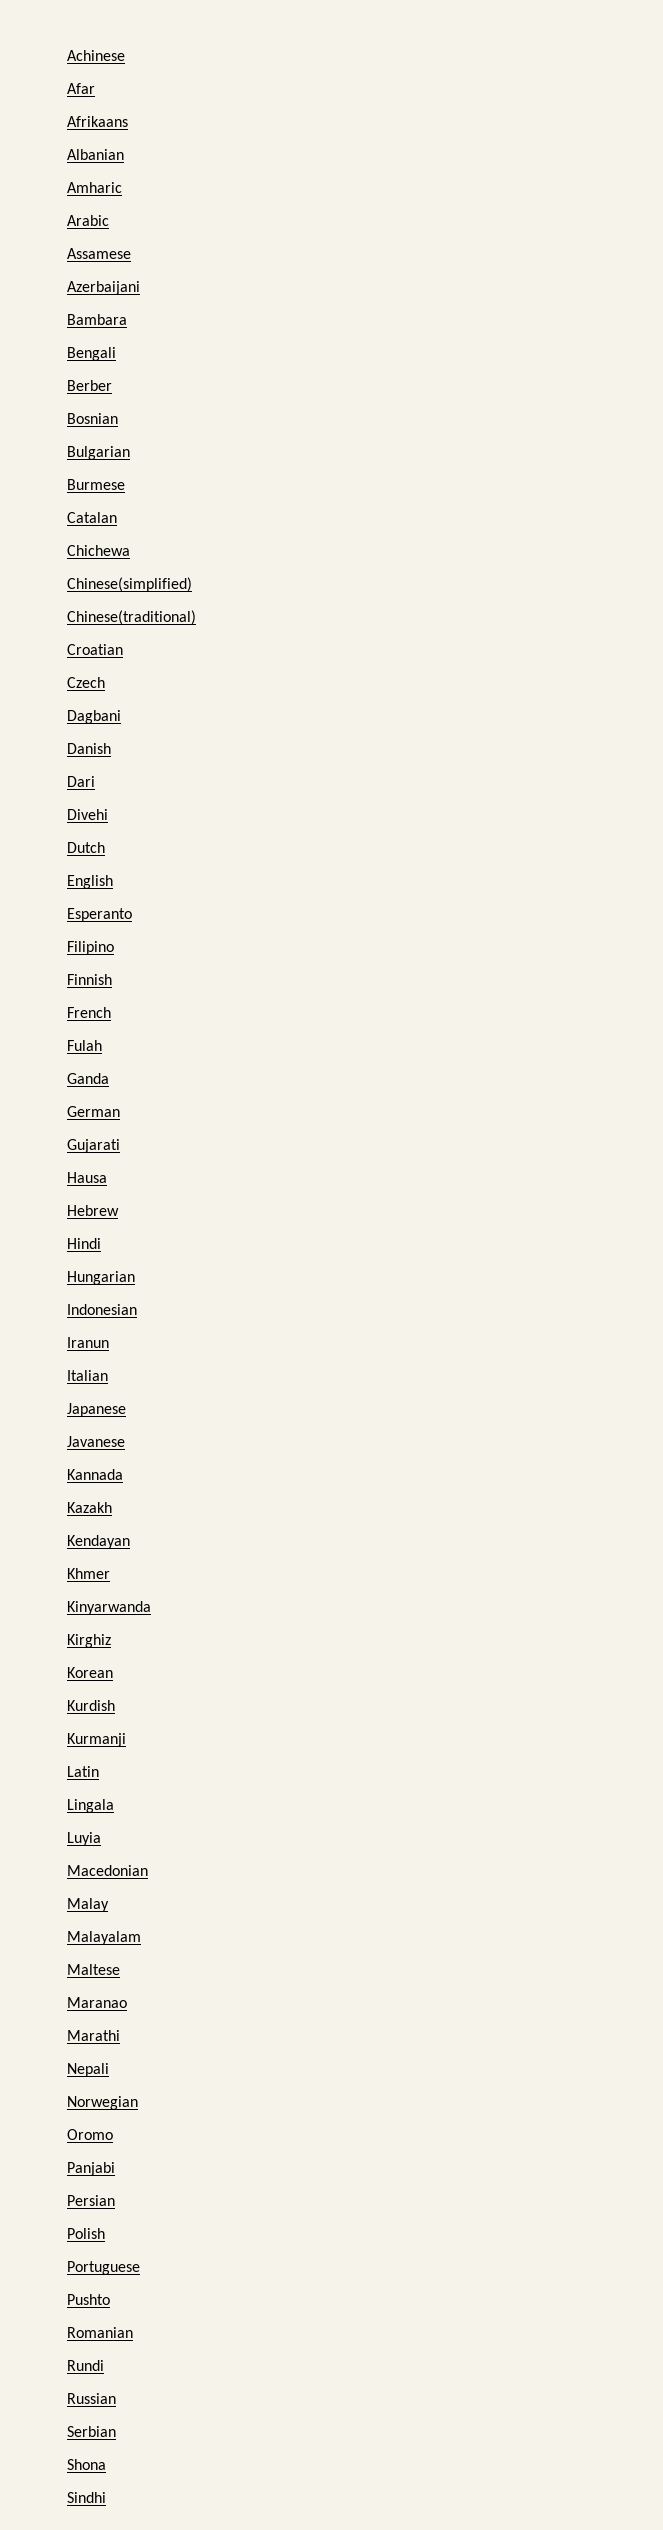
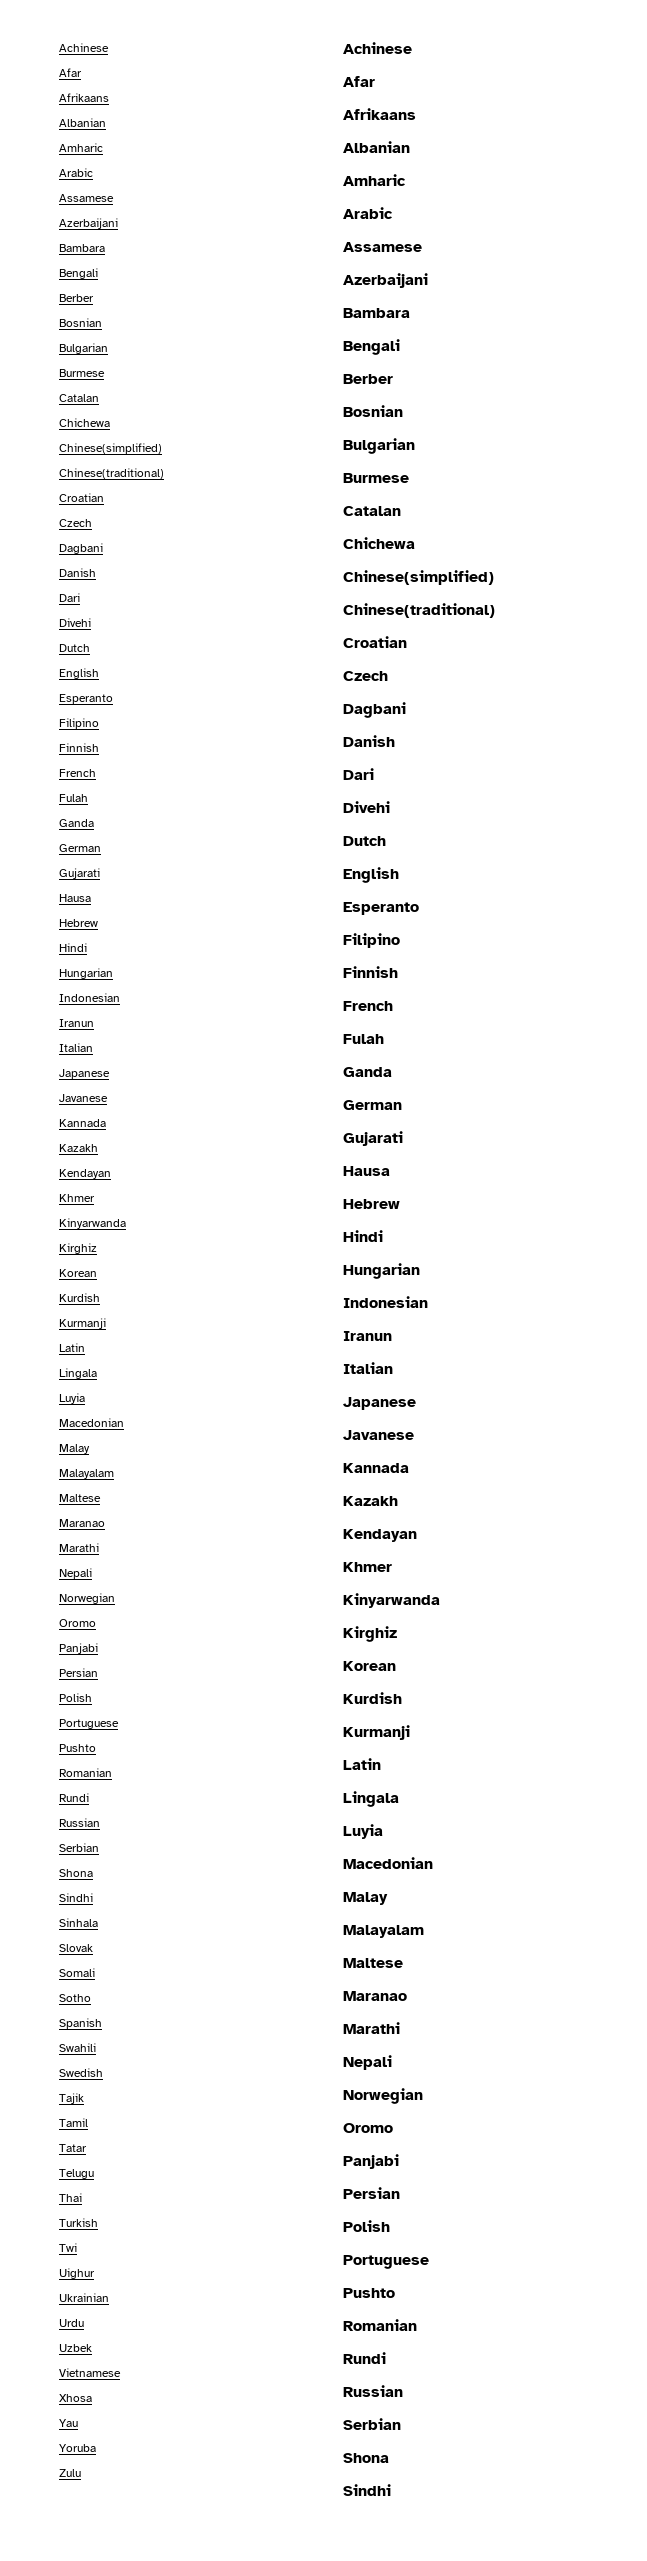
(106, 2497) none -> [59,1918,98,1927] [59,1944,93,1952] [59,1968,95,1977] [59,1994,91,2002] [59,2018,102,2029] [59,2043,96,2052] [59,2068,103,2077] [59,2093,84,2104] [59,2118,88,2127] [59,2144,87,2152] [59,2169,94,2179] [59,2193,82,2202] [59,2218,98,2227] [59,2243,77,2252] [59,2268,95,2279] [59,2293,109,2302] [59,2319,84,2327] [59,2344,92,2352] [59,2368,121,2377] [59,2394,92,2402] [59,2419,78,2427] [59,2444,96,2452] [59,2469,81,2477] [343,42,412,54] [343,76,375,87] [343,108,416,120] [343,141,410,153] [343,174,406,186] [343,207,393,219] [343,242,422,252] [343,273,428,288] [343,308,410,318] [343,339,400,355] [343,374,393,384] [343,405,403,417] [343,438,415,454] [343,473,409,483] [343,506,401,516] [343,537,415,549] [343,570,494,585] [343,603,495,618] [343,636,407,648] [343,671,388,681] [343,702,406,718] [343,735,395,747] [343,768,374,780] [343,801,390,813] [343,836,386,846] [343,867,399,883] [343,902,419,915] [343,933,400,948] [343,966,398,978] [343,1001,393,1011] [343,1034,384,1044] [343,1067,392,1077] [343,1100,402,1110] [343,1131,403,1146] [343,1166,390,1176] [343,1199,400,1209] [343,1230,383,1242] [343,1263,420,1279] [343,1296,428,1308] [343,1331,392,1341] [343,1362,393,1374] [343,1397,416,1410] [343,1430,414,1440] [343,1463,409,1473] [343,1496,398,1506] [343,1529,417,1542] [343,1562,392,1572] [343,1593,440,1608] [343,1626,397,1642] [343,1661,396,1671] [343,1692,402,1704] [343,1725,410,1740] [343,1758,381,1770] [343,1791,399,1807] [343,1824,383,1839] [343,1857,433,1869] [343,1892,388,1905] [343,1925,424,1938] [343,1958,403,1968] [343,1991,407,2001] [343,2022,400,2034] [343,2055,392,2070] [343,2088,423,2104] [343,2123,393,2133] [343,2154,399,2169] [343,2187,400,2199] [343,2220,390,2232] [343,2255,429,2269] [343,2288,395,2298] [343,2319,417,2331] [343,2352,386,2364] [343,2385,403,2397] [343,2418,401,2430] [343,2453,389,2463] [343,2484,391,2496] // Sinhala // Slovak // Somali // Sotho // Spanish // Swahili // Swedish // Tajik // Tamil // Tatar // Telugu // Thai // Turkish // Twi // Uighur // Ukrainian // Urdu // Uzbek // Vietnamese // Xhosa // Yau // Yoruba // Zulu // Achinese // Afar // Afrikaans // Albanian // Amharic // Arabic // Assamese // Azerbaijani // Bambara // Bengali // Berber // Bosnian // Bulgarian // Burmese // Catalan // Chichewa // Chinese(simplified) // Chinese(traditional) // Croatian // Czech // Dagbani // Danish // Dari // Divehi // Dutch // English // Esperanto // Filipino // Finnish // French // Fulah // Ganda // German // Gujarati // Hausa // Hebrew // Hindi // Hungarian // Indonesian // Iranun // Italian // Japanese // Javanese // Kannada // Kazakh // Kendayan // Khmer // Kinyarwanda // Kirghiz // Korean // Kurdish // Kurmanji // Latin // Lingala // Luyia // Macedonian // Malay // Malayalam // Maltese // Maranao // Marathi // Nepali // Norwegian // Oromo // Panjabi // Persian // Polish // Portuguese // Pushto // Romanian // Rundi // Russian // Serbian // Shona // Sindhi

